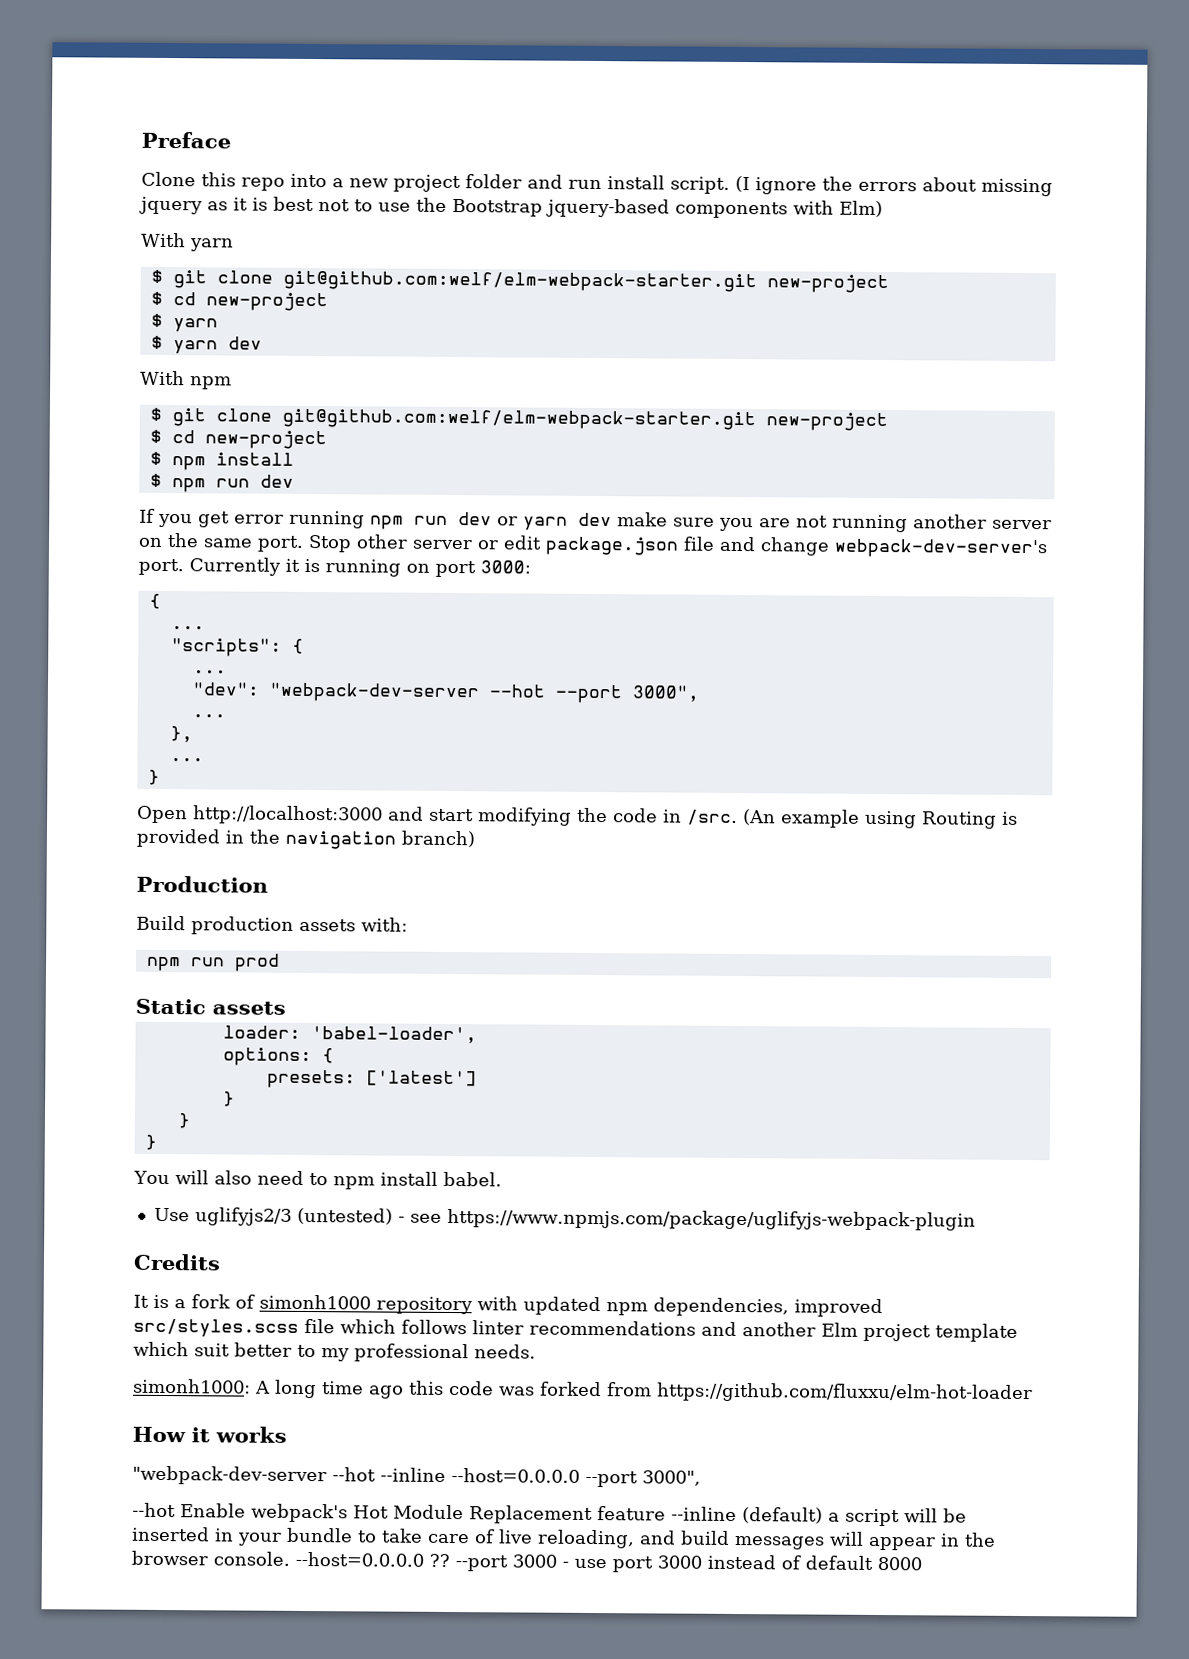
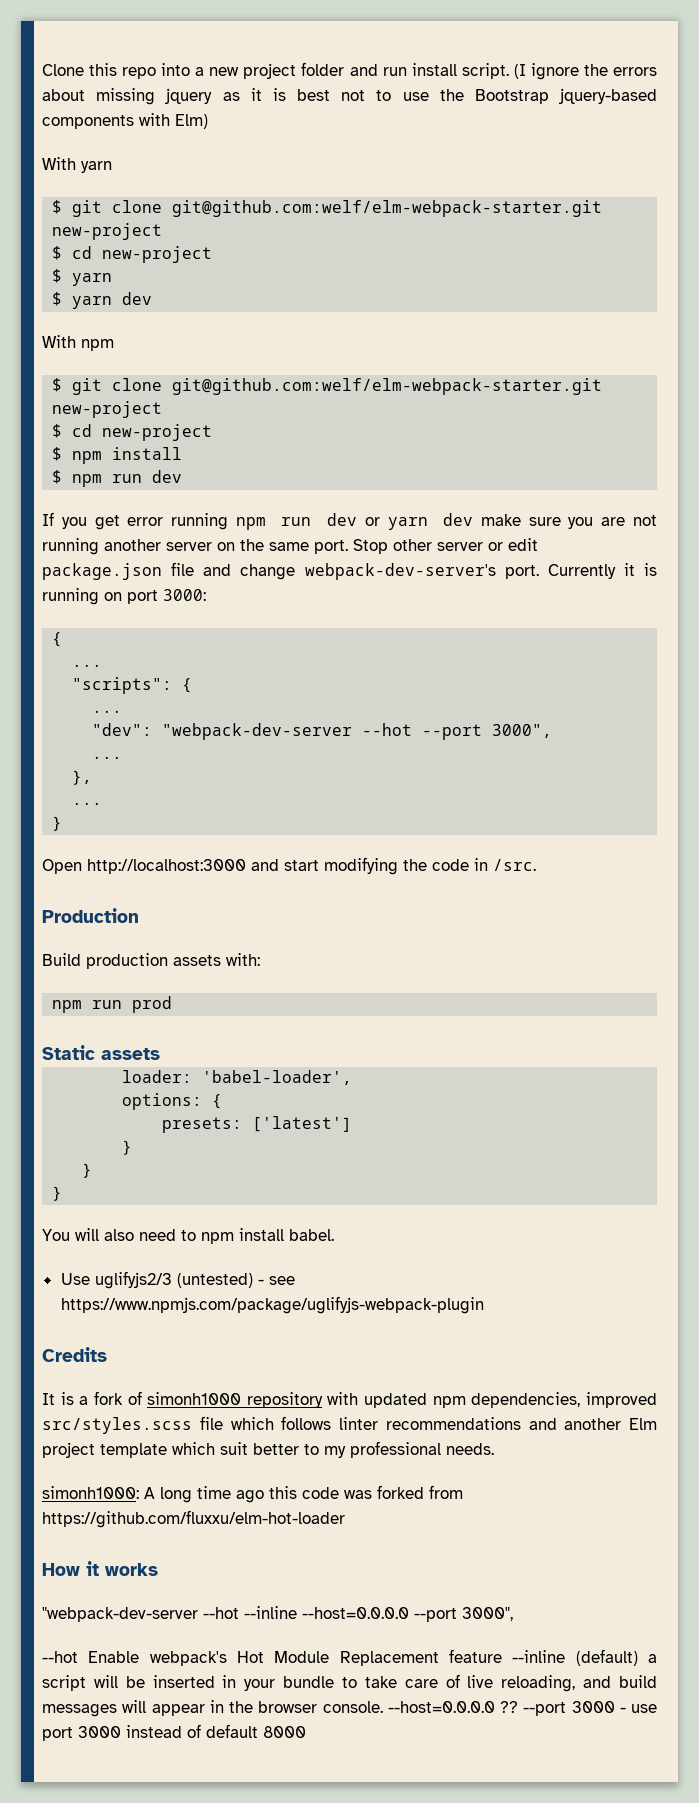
[141,131,231,149] Preface // -> (42, 70) none
[743,809,1018,829] [136,828,475,850] (An example using Routing is provided in the navigation branch) -> (536, 865) none

